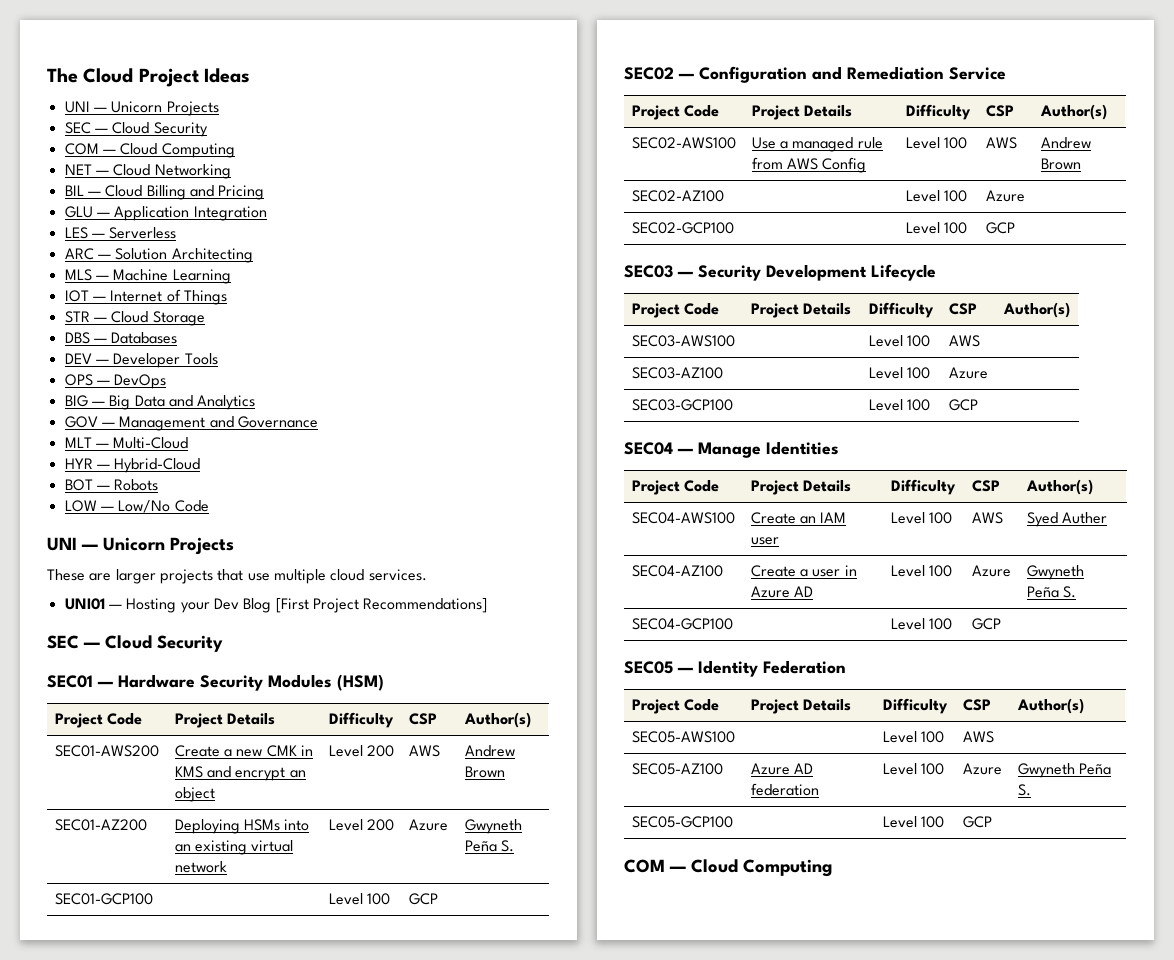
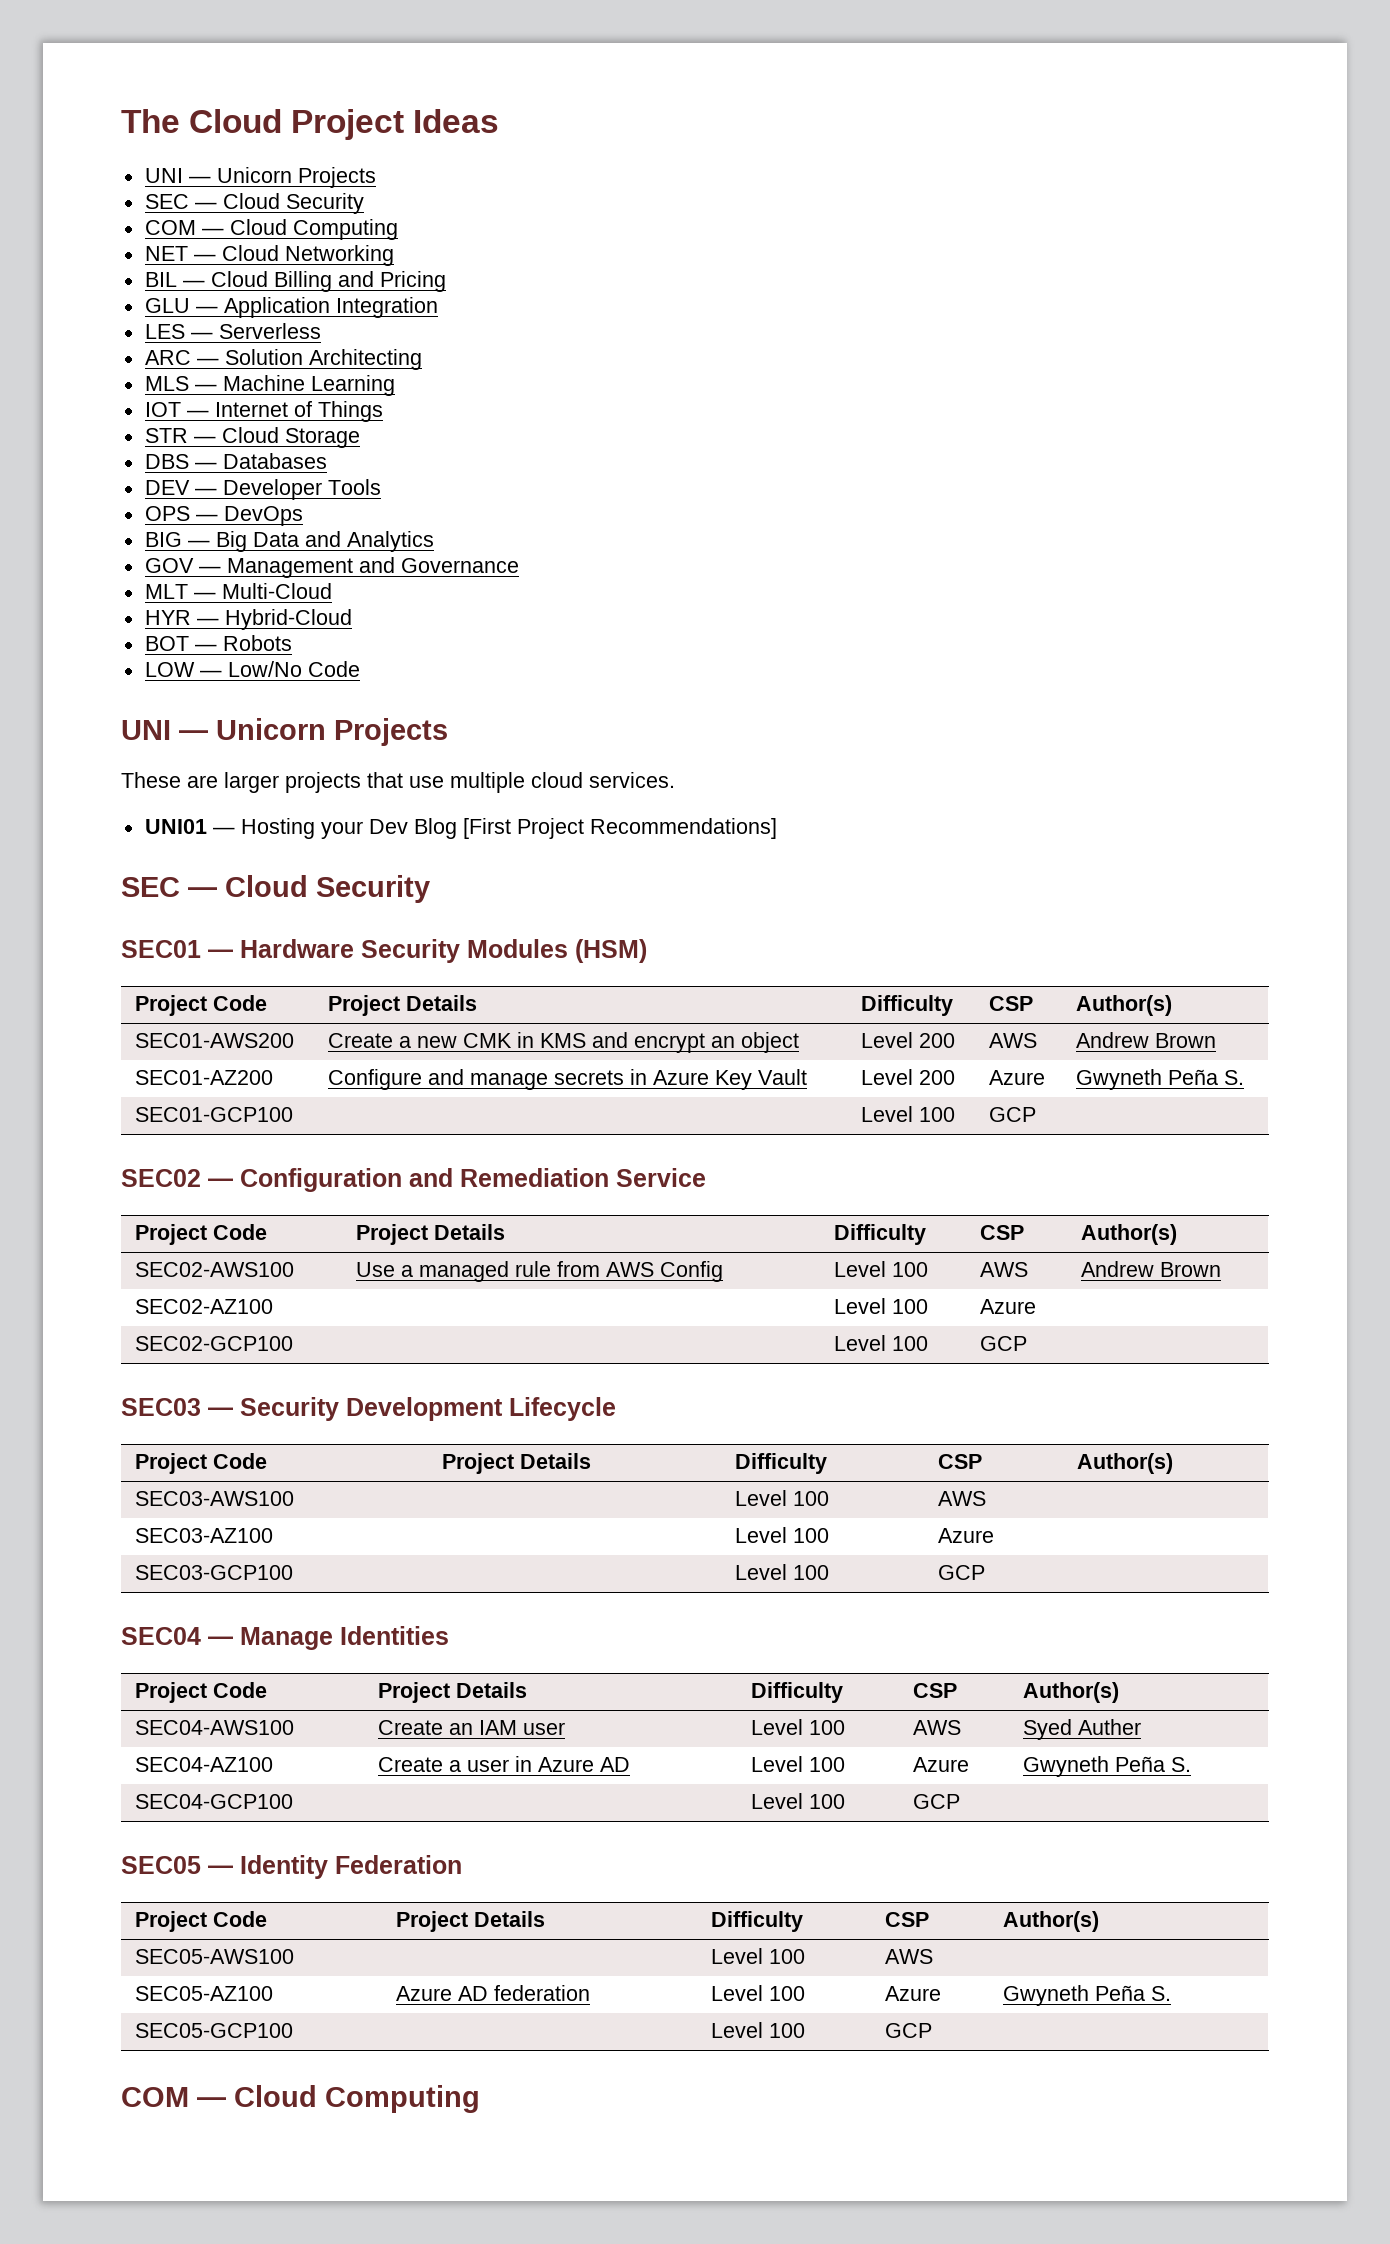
[174,819,310,834] [174,840,294,855] [174,861,227,873] Deploying HSMs into an existing virtual network -> [327,1069,807,1090] Configure and manage secrets in Azure Key Vault

